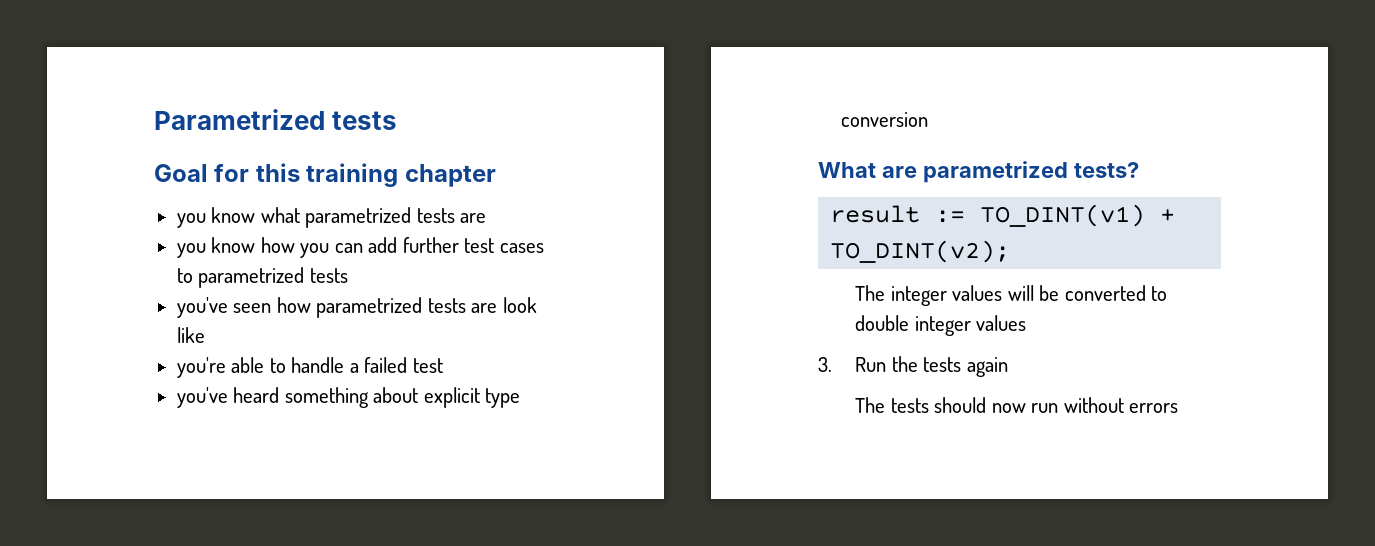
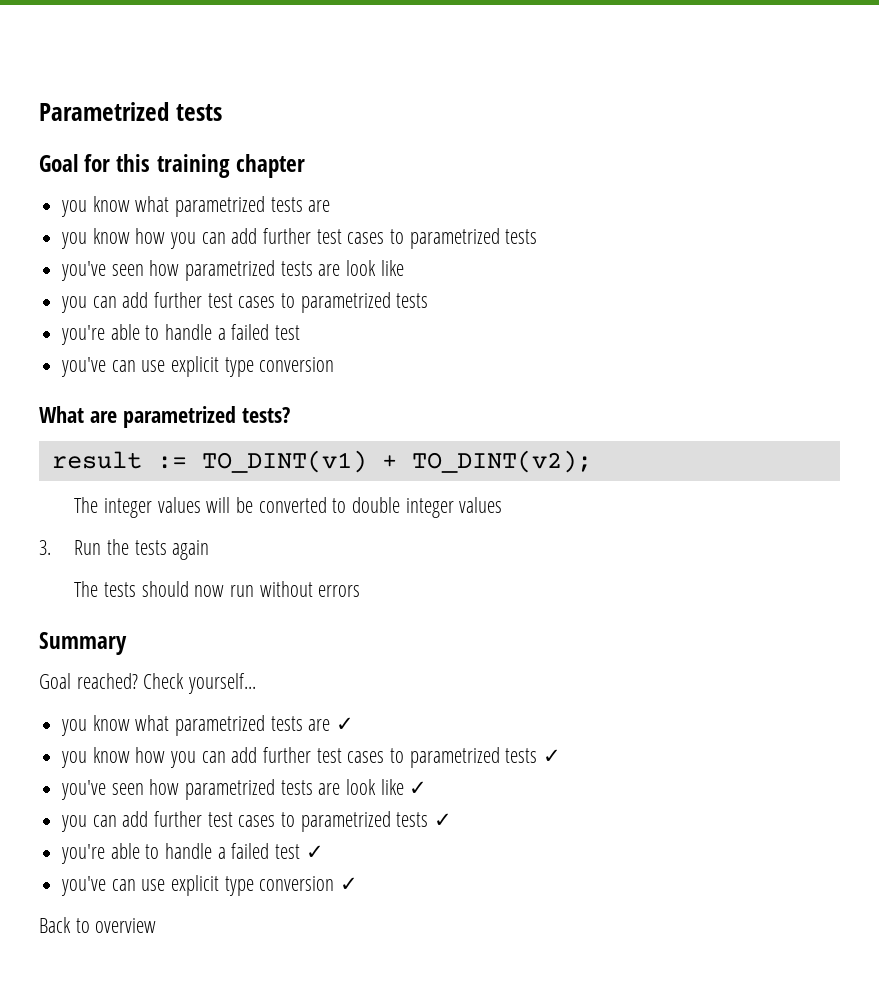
(205, 335) none -> [61,292,429,313] // you can add further test cases to parametrized tests
[233,387,419,408] heard something about -> [111,360,166,372] can use
(1179, 408) none -> [39,632,127,655] [39,673,257,694] [61,715,355,736] [61,747,562,768] [61,779,428,800] [61,811,453,832] [61,843,324,864] [61,875,359,896] [39,917,157,933] // Summary // Goal reached? Check yourself... // you know what parametrized tests are ✓ // you know how you can add further test cases to parametrized tests ✓ // you've seen how parametrized tests are look like ✓ // you can add further test cases to parametrized tests ✓ // you're able to handle a failed test ✓ // you've can use explicit type conversion ✓ // Back to overview

